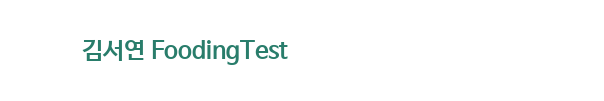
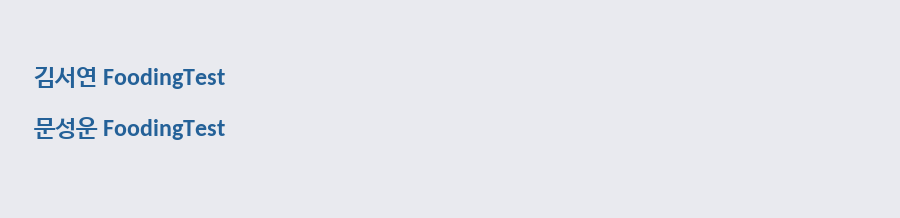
(289, 52) none -> [34,117,226,140] // 문성운 FoodingTest

